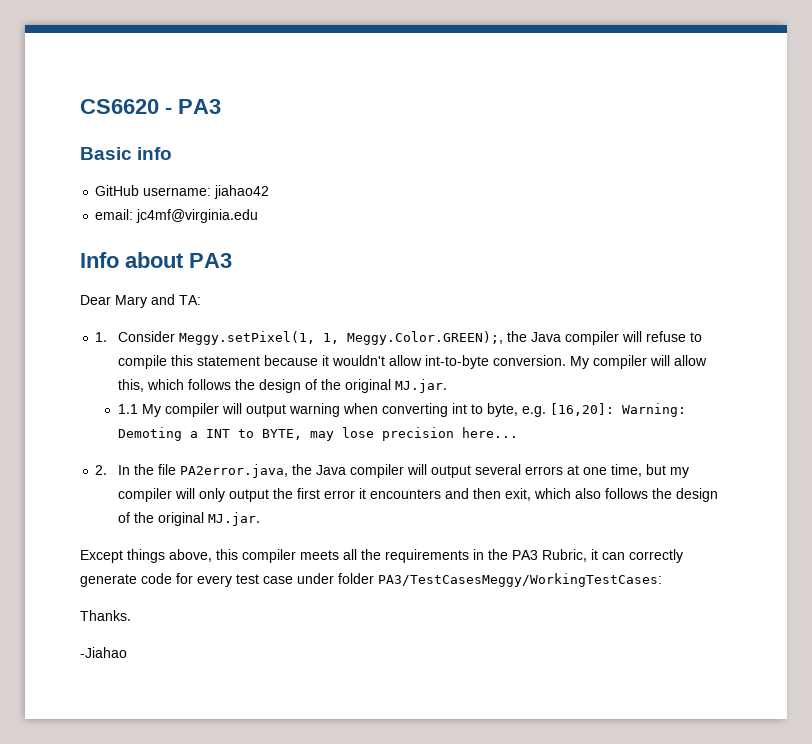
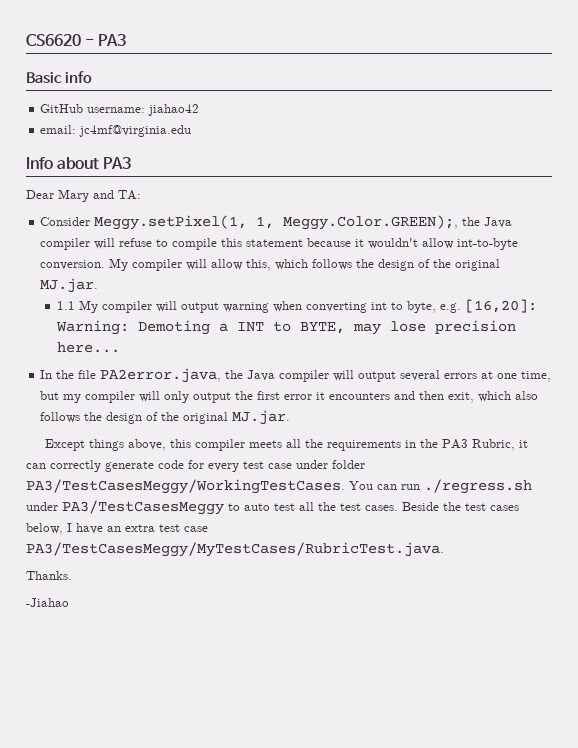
[95,332,108,342] 1. -> (141, 195) none
[95,465,108,475] 2. -> (120, 347) none
[378,573,662,587] PA3/TestCasesMeggy/WorkingTestCases: -> [26,479,532,494] [26,500,519,515] [26,523,208,535] [26,542,444,557] PA3/TestCasesMeggy/WorkingTestCases. You can run ./regress.sh under PA3/TestCasesMeggy to auto test all the test cases. Beside the test cases below, I have an extra test case PA3/TestCasesMeggy/MyTestCases/RubricTest.java.

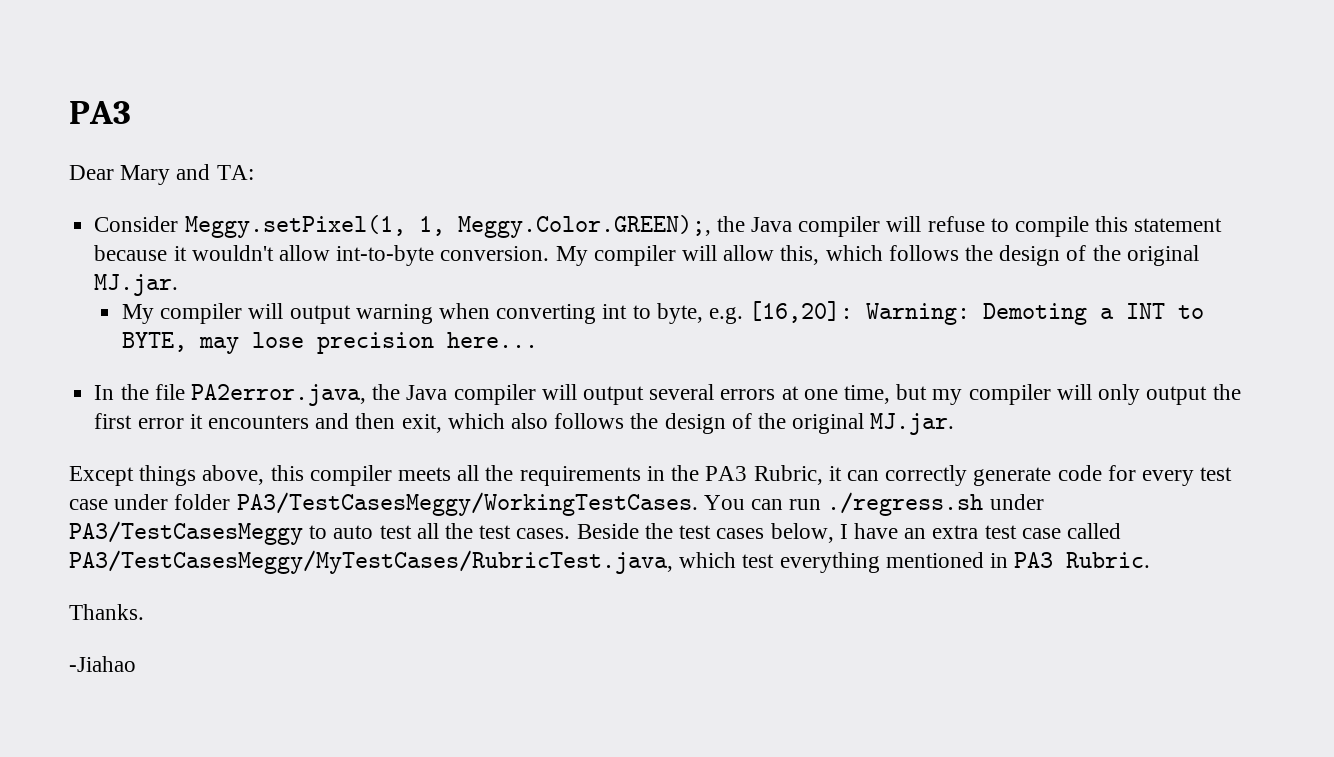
[26,34,127,46] [26,71,92,84] [40,104,200,116] [40,125,192,137] [26,157,100,170] CS6620 - PA3 // Basic info // GitHub username: jiahao42 // email: jc4mf@virginia.edu // Info about -> (69, 112) none
[56,301,75,310] 1.1 -> (179, 285) none
[26,542,444,557] PA3/TestCasesMeggy/MyTestCases/RubricTest.java. -> [1066,523,1121,539] [69,550,1151,574] called PA3/TestCasesMeggy/MyTestCases/RubricTest.java, which test everything mentioned in PA3 Rubric.

